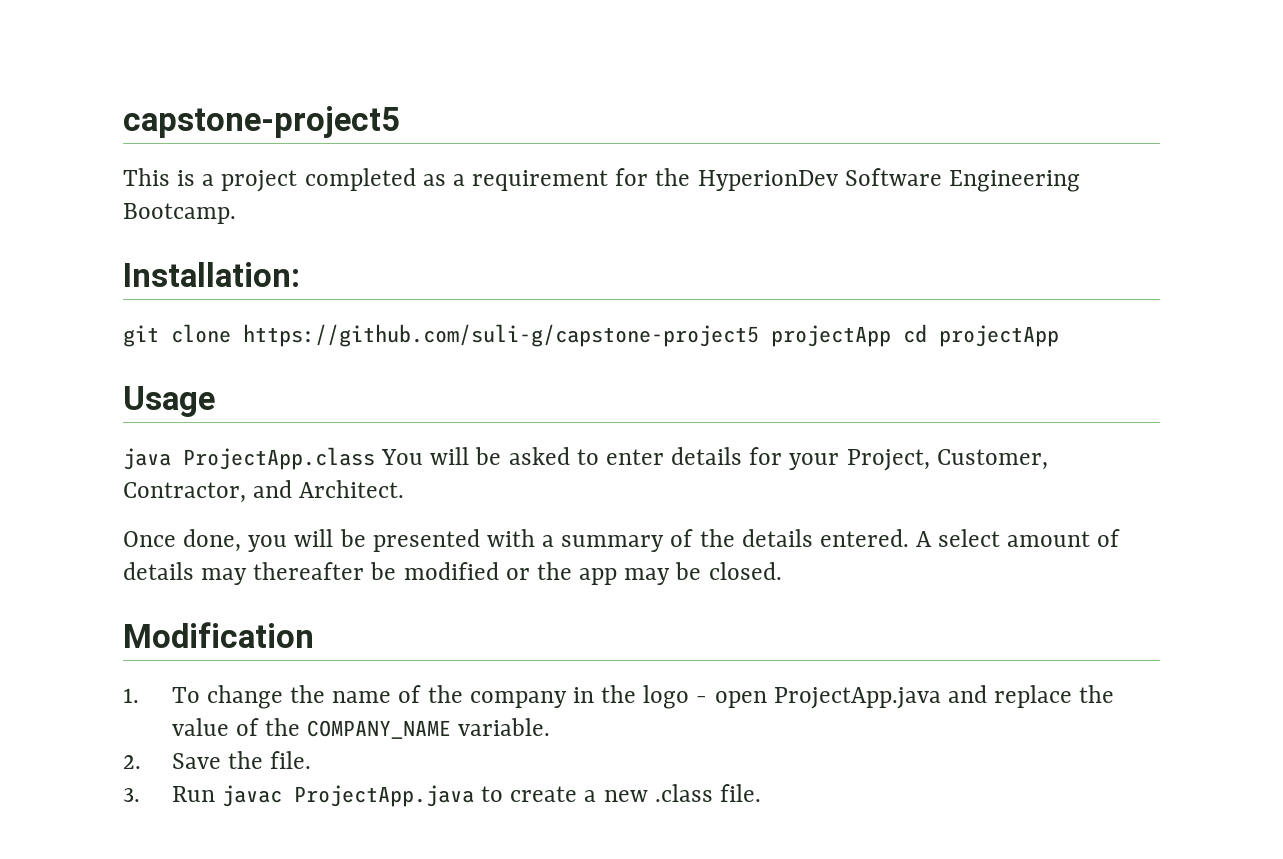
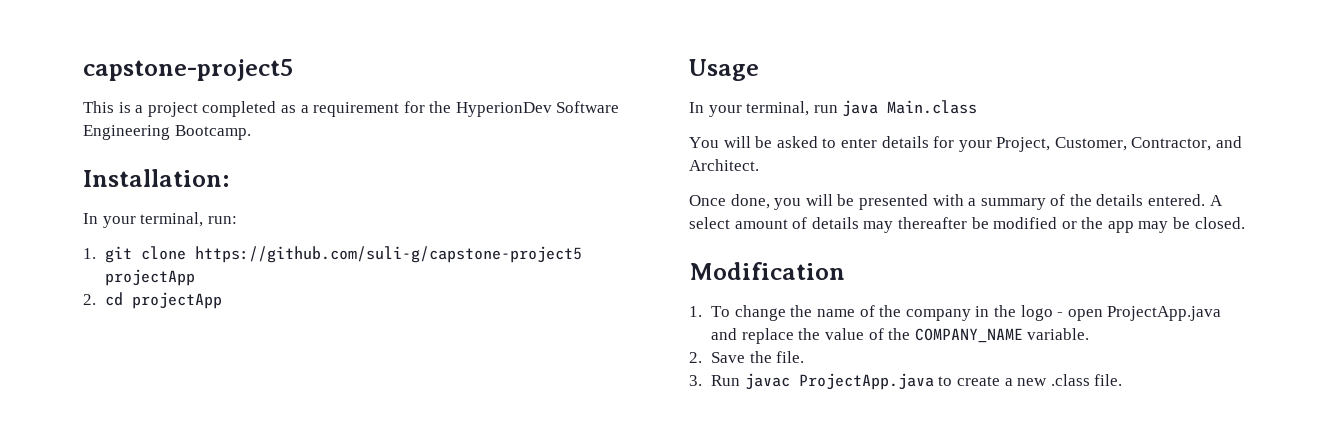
(300, 274) none -> [83,212,237,228] [83,248,96,259] In your terminal, run: // 1.
(891, 336) none -> [83,294,96,305] // 2.
[123,447,375,470] java ProjectApp.class -> [689,100,978,117] In your terminal, run java Main.class //

